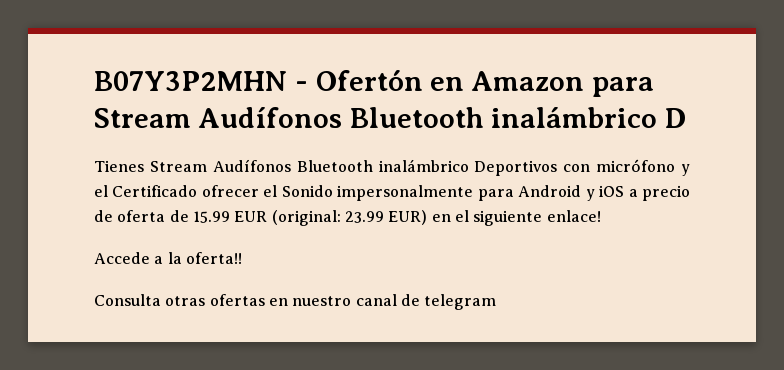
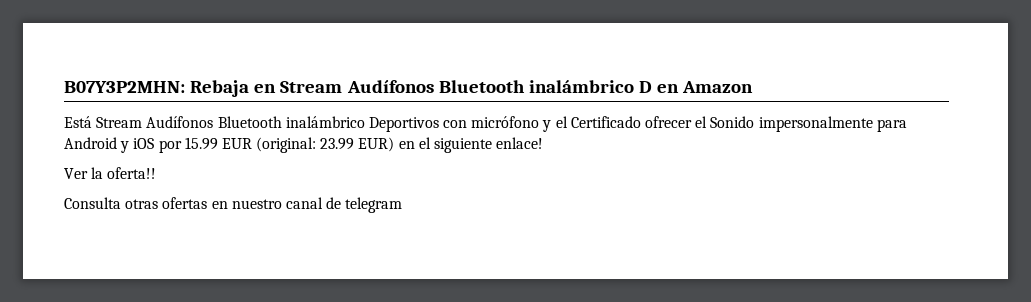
[94,70,655,97] B07Y3P2MHN - Ofertón en Amazon para -> [64,80,277,97] B07Y3P2MHN: Rebaja en
[94,160,144,172] // Tienes -> [657,81,754,93] [64,116,92,128] en Amazon // Está
[628,185,690,201] [94,210,189,222] a precio de oferta de -> [158,140,182,153] por
[94,252,164,264] Accede a -> [64,168,88,179] Ver

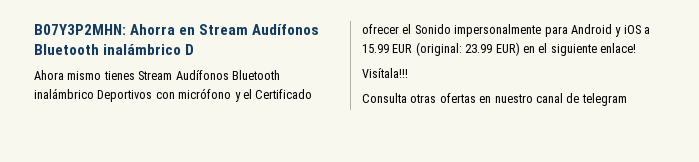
[190,80,250,97] Rebaja -> [130,24,176,35] Ahorra
[657,81,754,93] [64,116,92,128] en Amazon // Está -> [34,70,135,80] // Ahora mismo tienes
[158,140,182,153] por -> [644,27,650,34] a
[64,167,157,179] Ver la oferta!! -> [362,68,408,78] Visítala!!!

